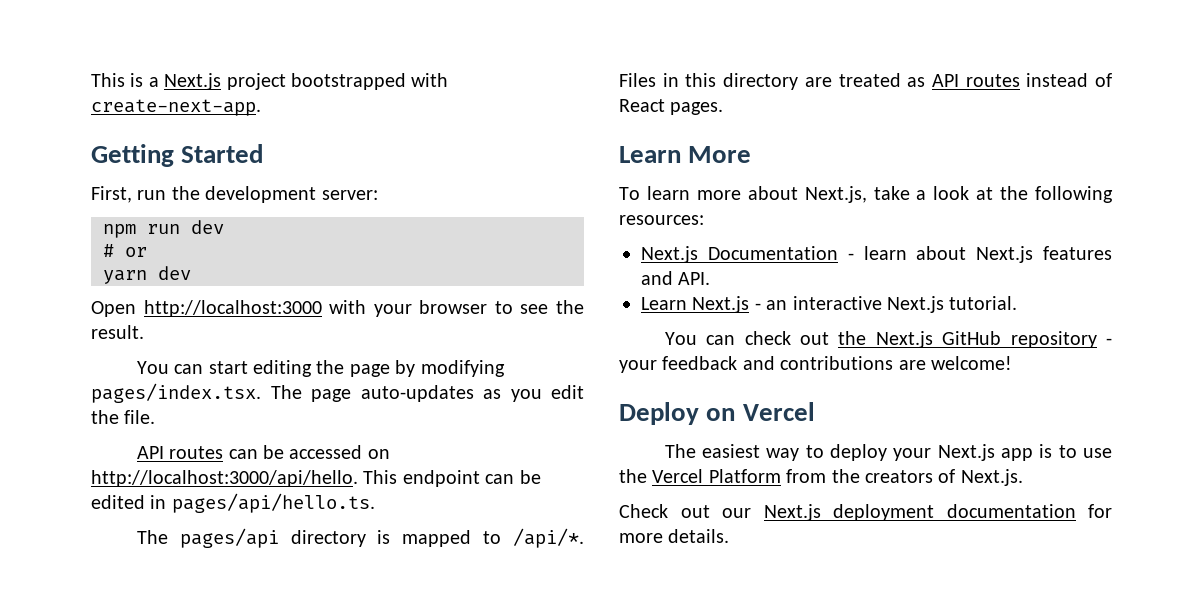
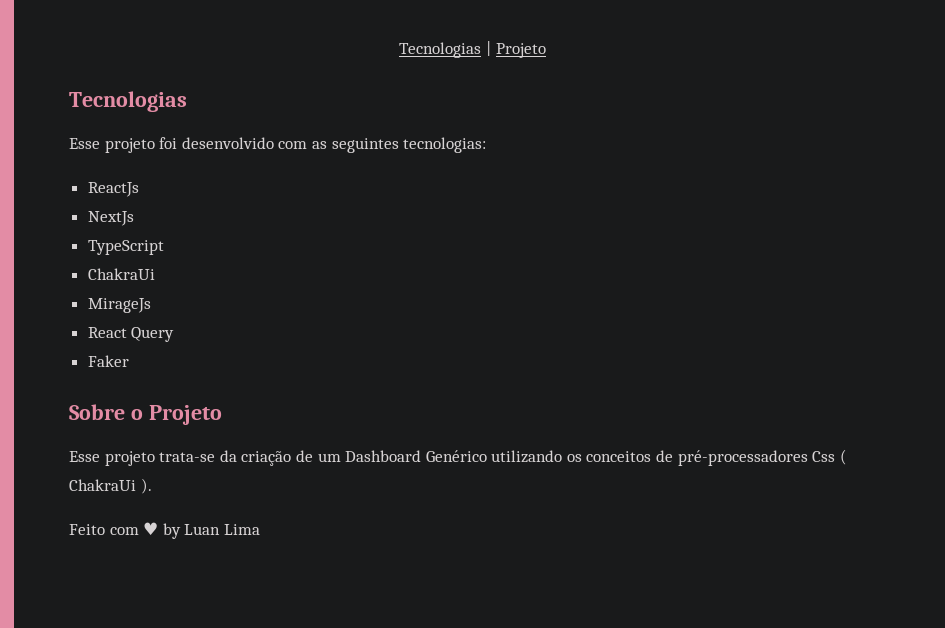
[91,73,449,90] [91,99,261,116] [91,144,264,167] [91,186,378,203] [103,220,224,238] [103,244,147,257] [103,266,191,284] [91,300,584,317] [91,325,144,339] [136,360,505,377] [91,383,584,403] [91,410,156,424] [136,445,390,459] [91,470,541,487] [91,493,375,513] [136,528,584,548] [619,73,1112,90] [619,99,724,115] [619,146,752,163] [619,186,1113,203] [619,215,704,225] [641,246,1112,263] [641,271,711,285] [641,296,1018,313] [664,331,1112,348] [619,356,1012,373] [619,402,815,425] [664,444,1112,461] [619,469,1023,486] [619,504,1112,521] [619,529,730,543] This is a Next.js project bootstrapped with create-next-app. // Getting Started // First, run the development server: // npm run dev // # or // yarn dev // Open http://localhost:3000 with your browser to see the result. // You can start editing the page by modifying pages/index.tsx. The page auto-updates as you edit the file. // API routes can be accessed on http://localhost:3000/api/hello. This endpoint can be edited in pages/api/hello.ts. // The pages/api directory is mapped to /api/*. Files in this directory are treated as API routes instead of React pages. // Learn More // To learn more about Next.js, take a look at the following resources: // Next.js Documentation - learn about Next.js features and API. // Learn Next.js - an interactive Next.js tutorial. // You can check out the Next.js GitHub repository - your feedback and contributions are welcome! // Deploy on Vercel // The easiest way to deploy your Next.js app is to use the Vercel Platform from the creators of Next.js. // Check out our Next.js deployment documentation for more details. -> [399,41,546,58] [69,91,187,112] [69,137,487,153] [87,182,139,197] [87,211,134,226] [87,240,164,255] [87,268,155,280] [87,298,151,313] [87,327,175,342] [87,355,129,367] [69,404,222,425] [69,449,847,466] [69,478,152,494] [69,522,260,539] Tecnologias | Projeto // Tecnologias // Esse projeto foi desenvolvido com as seguintes tecnologias: // ReactJs // NextJs // TypeScript // ChakraUi // MirageJs // React Query // Faker // Sobre o Projeto // Esse projeto trata-se da criação de um Dashboard Genérico utilizando os conceitos de pré-processadores Css ( ChakraUi ). // Feito com ♥ by Luan Lima

